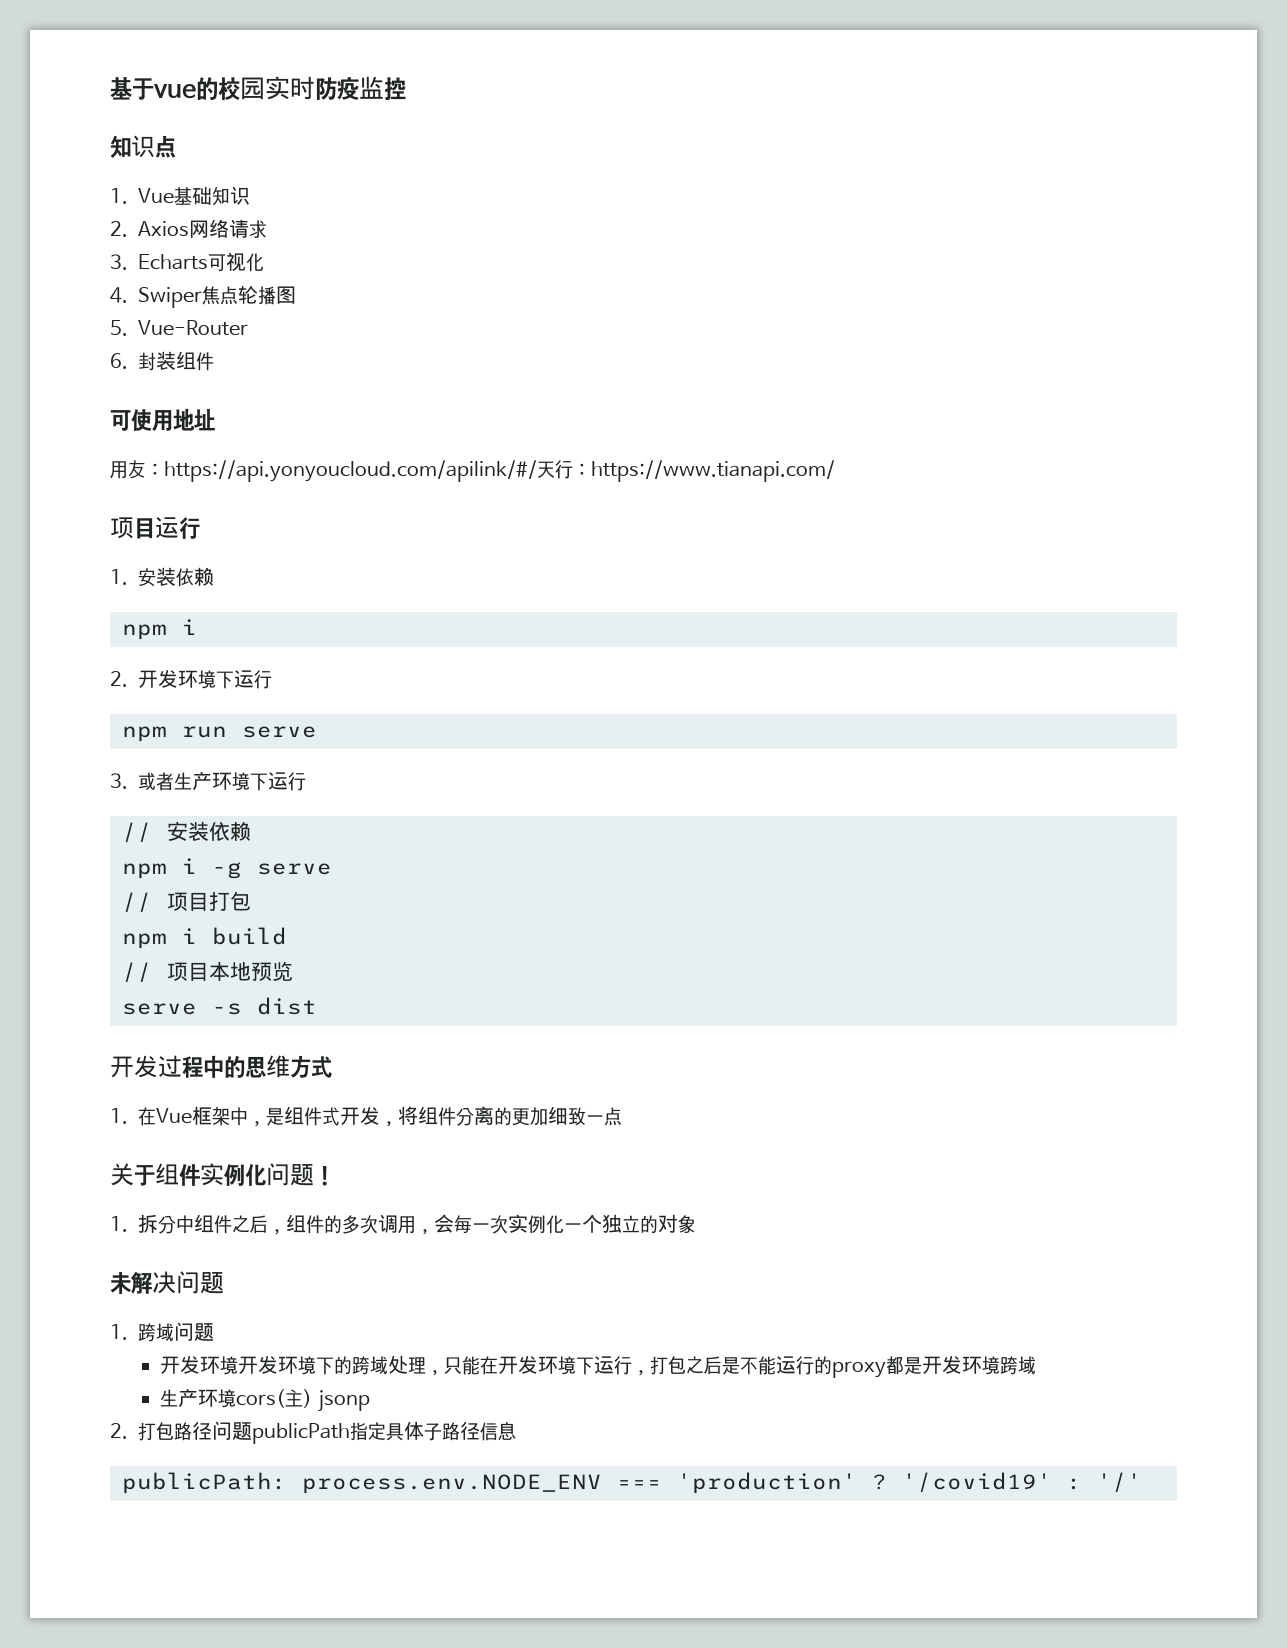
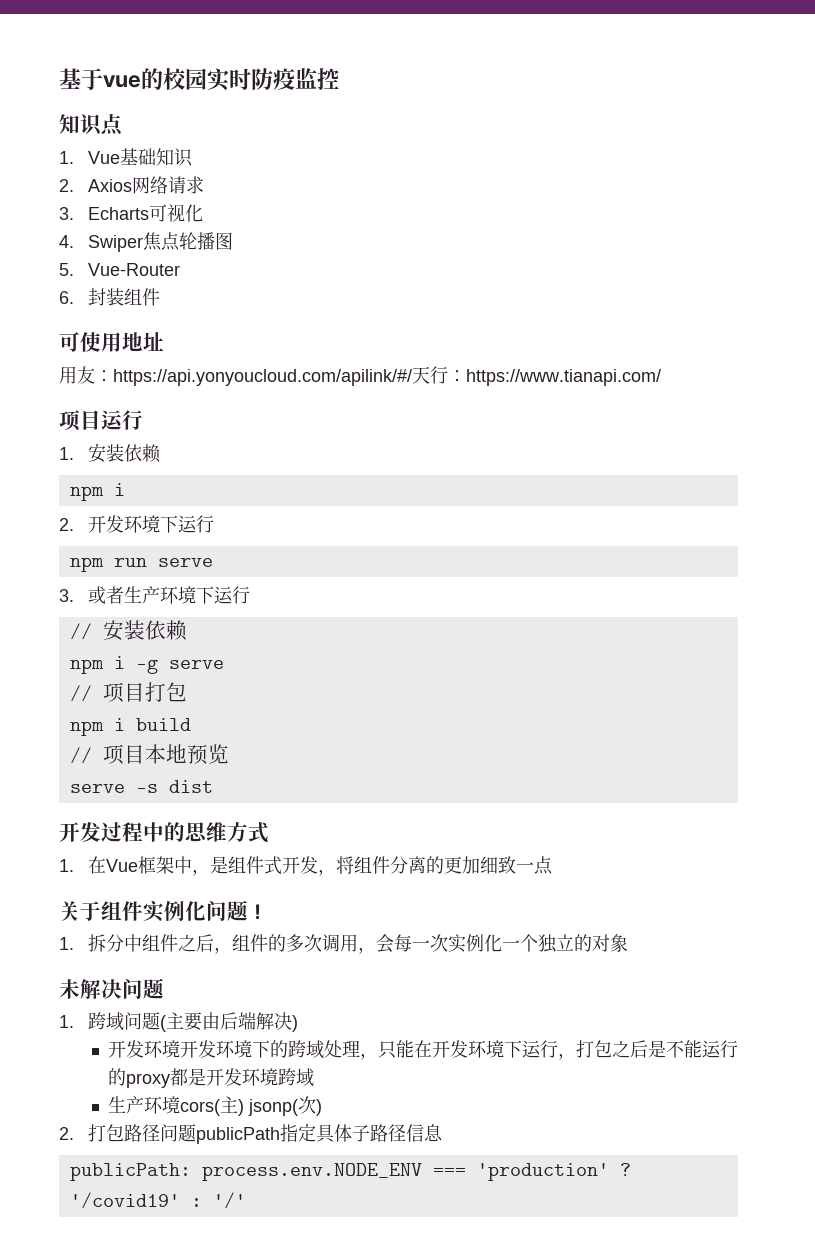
(215, 1332) none -> [159,1012,298,1032] (主要由后端解决)
[317,1390,370,1412] jsonp -> [247,1096,322,1116] jsonp(次)

